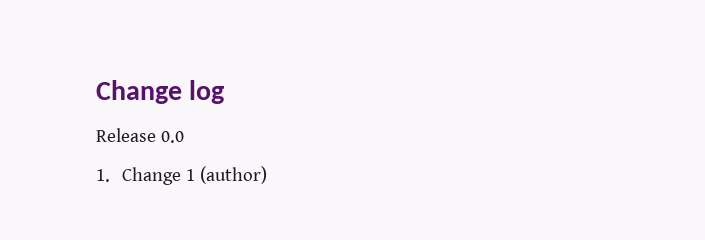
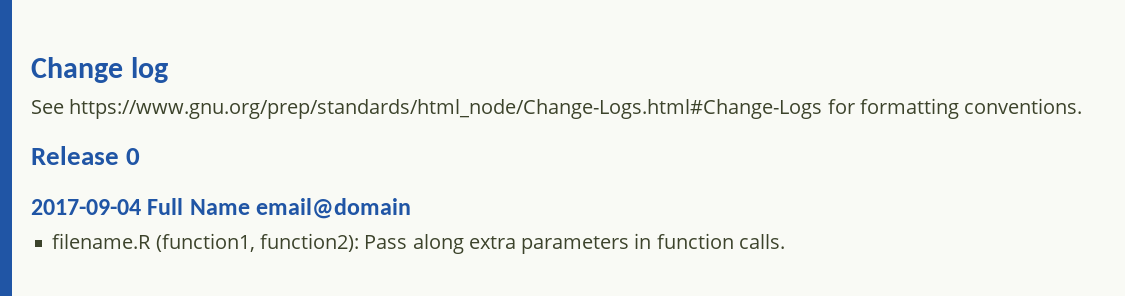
[96,128,184,143] [96,166,268,185] Release 0.0 // 1. Change 1 (author) -> [31,98,1083,119] [31,146,141,165] [31,198,412,219] [52,233,785,254] See https://www.gnu.org/prep/standards/html_node/Change-Logs.html#Change-Logs for formatting conventions. // Release 0 // 2017-09-04 Full Name email@domain // filename.R (function1, function2): Pass along extra parameters in function calls.

